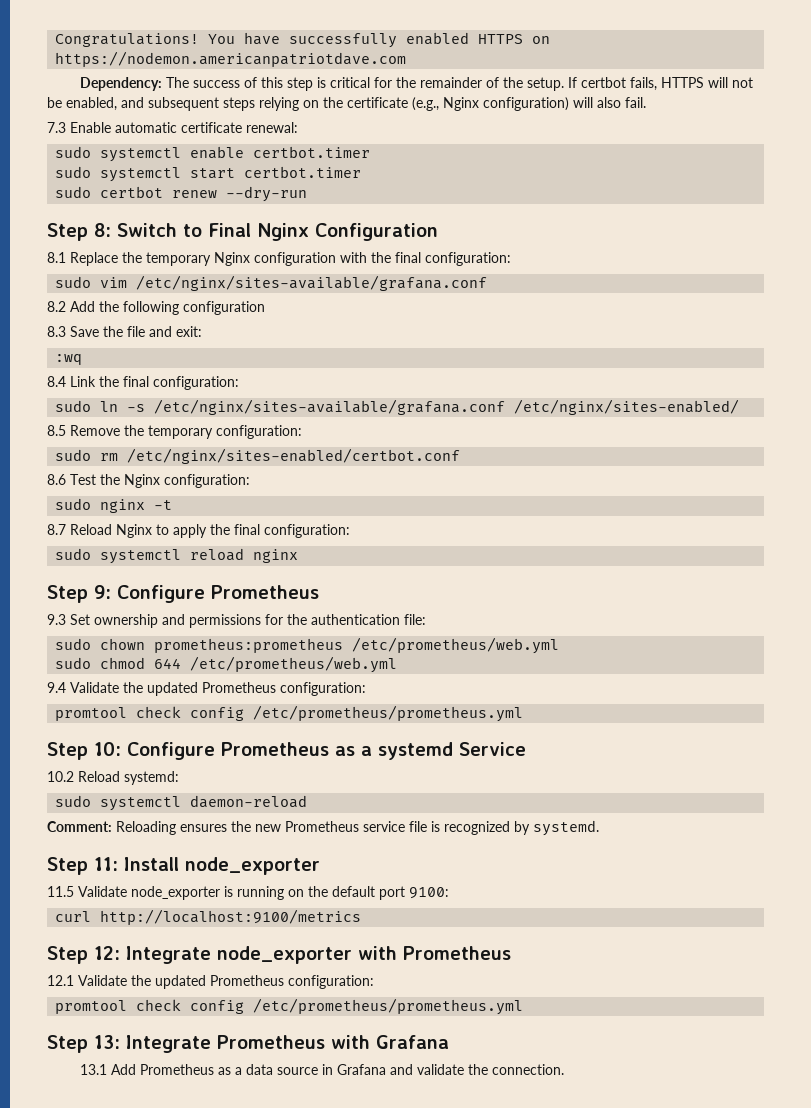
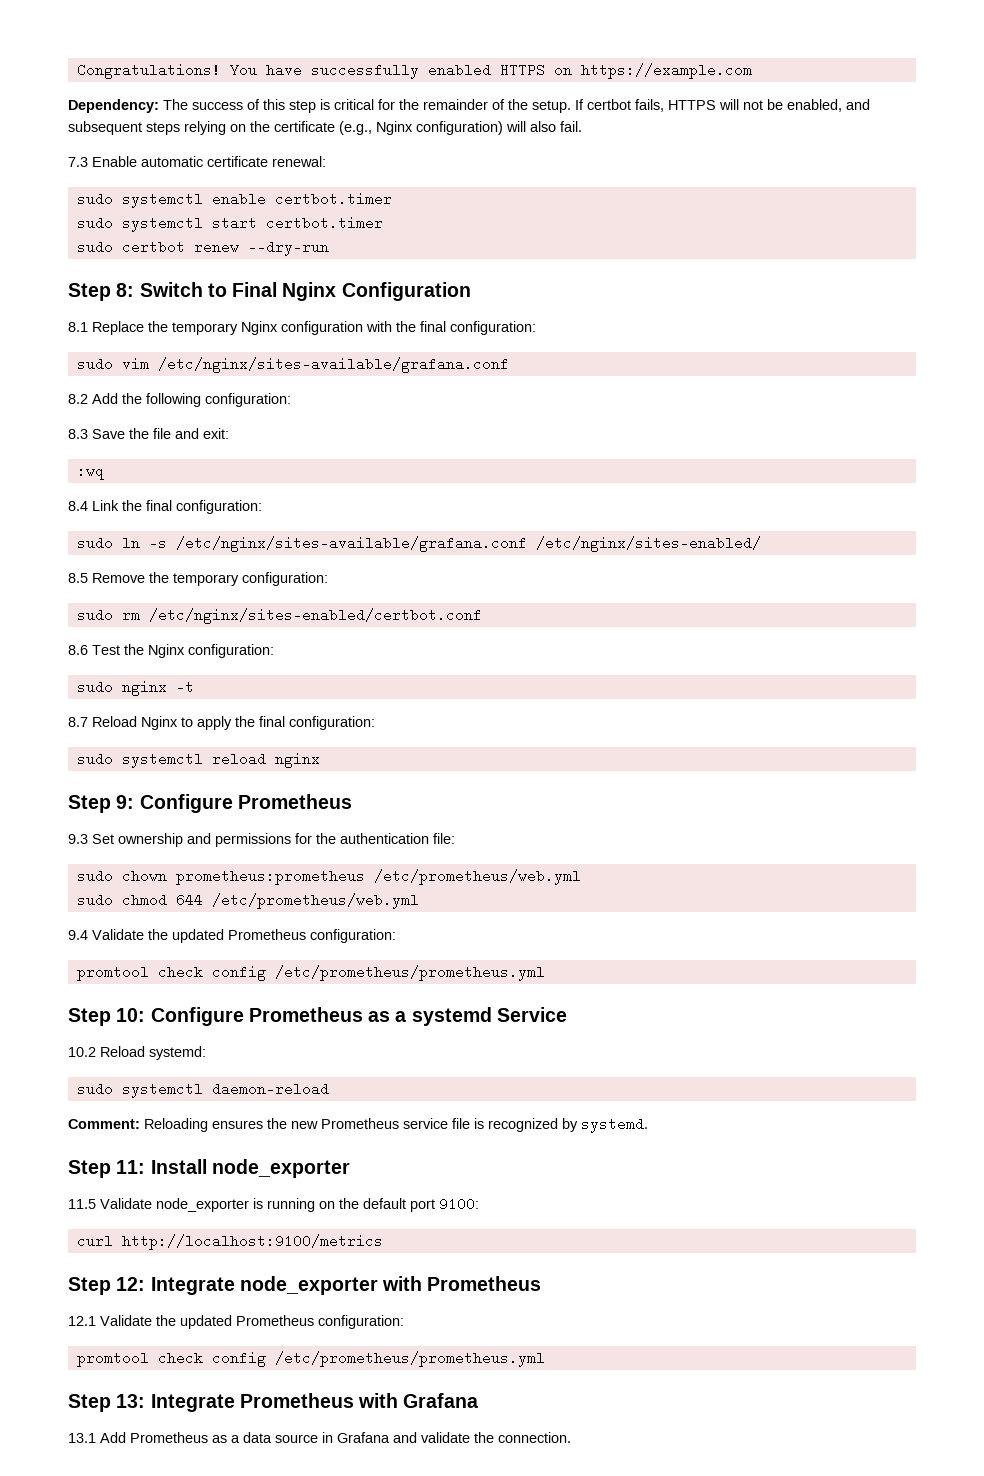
[55,51,407,67] https://nodemon.americanpatriotdave.com -> [580,63,752,79] https://example.com
[183,301,265,315] configuration -> [205,393,291,407] configuration:

